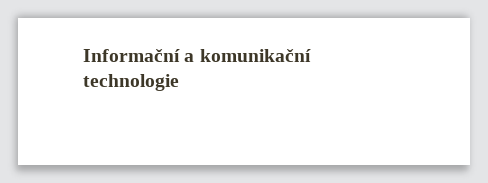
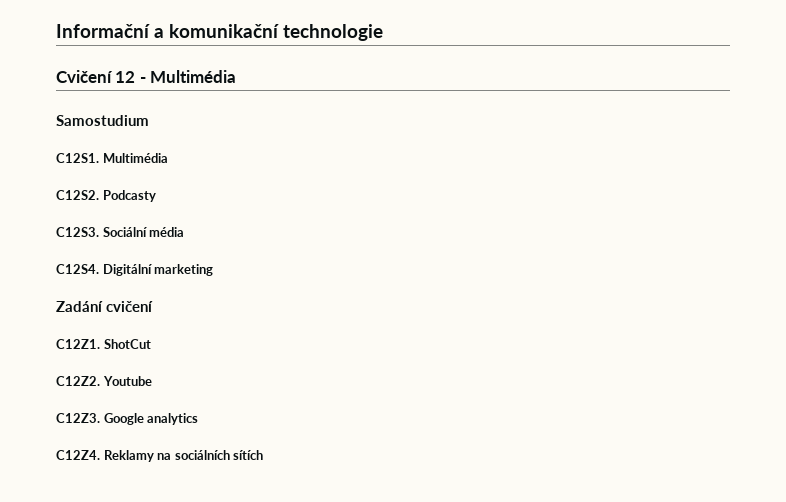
(179, 82) none -> [56,70,237,83] [56,115,149,126] [56,153,168,163] [56,190,156,202] [56,227,185,237] [56,264,214,276] [56,301,153,312] [56,339,151,349] [56,376,152,386] [56,413,199,425] [56,450,264,462] // Cvičení 12 - Multimédia // Samostudium // C12S1. Multimédia // C12S2. Podcasty // C12S3. Sociální média // C12S4. Digitální marketing // Zadání cvičení // C12Z1. ShotCut // C12Z2. Youtube // C12Z3. Google analytics // C12Z4. Reklamy na sociálních sítích

